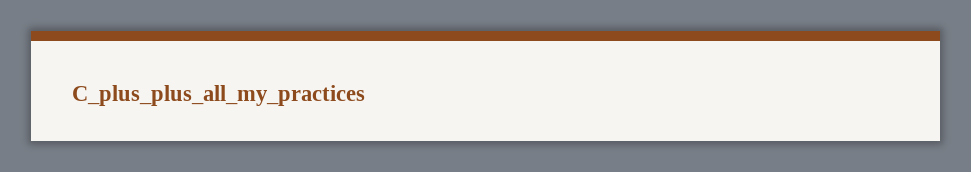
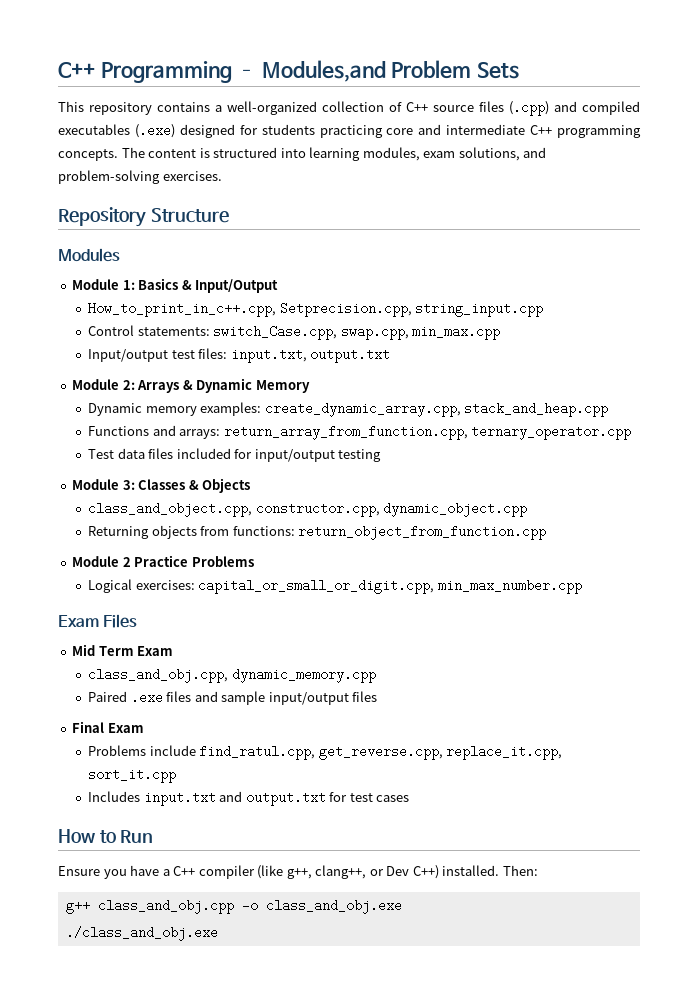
[72,85,365,106] C_plus_plus_all_my_practices -> [58,60,519,83] [58,101,640,116] [58,124,641,138] [58,147,547,161] [58,170,222,184] [58,207,229,227] [58,248,120,262] [72,278,279,293] [88,302,544,317] [88,325,501,340] [88,348,391,363] [72,378,310,393] [88,402,609,417] [88,425,632,440] [88,448,382,462] [72,478,251,493] [88,502,528,517] [88,525,547,540] [72,555,254,567] [88,579,582,594] [58,614,138,628] [72,644,174,656] [88,668,376,683] [88,691,378,705] [72,721,144,733] [88,745,563,760] [88,768,177,783] [88,791,410,806] [58,829,154,843] [58,865,538,879] [65,899,402,914] [65,926,218,941] C++ Programming – Modules,and Problem Sets // This repository contains a well-organized collection of C++ source files (.cpp) and compiled executables (.exe) designed for students practicing core and intermediate C++ programming concepts. The content is structured into learning modules, exam solutions, and problem-solving exercises. // Repository Structure // Modules // Module 1: Basics & Input/Output // How_to_print_in_c++.cpp, Setprecision.cpp, string_input.cpp // Control statements: switch_Case.cpp, swap.cpp, min_max.cpp // Input/output test files: input.txt, output.txt // Module 2: Arrays & Dynamic Memory // Dynamic memory examples: create_dynamic_array.cpp, stack_and_heap.cpp // Functions and arrays: return_array_from_function.cpp, ternary_operator.cpp // Test data files included for input/output testing // Module 3: Classes & Objects // class_and_object.cpp, constructor.cpp, dynamic_object.cpp // Returning objects from functions: return_object_from_function.cpp // Module 2 Practice Problems // Logical exercises: capital_or_small_or_digit.cpp, min_max_number.cpp // Exam Files // Mid Term Exam // class_and_obj.cpp, dynamic_memory.cpp // Paired .exe files and sample input/output files // Final Exam // Problems include find_ratul.cpp, get_reverse.cpp, replace_it.cpp, sort_it.cpp // Includes input.txt and output.txt for test cases // How to Run // Ensure you have a C++ compiler (like g++, clang++, or Dev C++) installed. Then: // g++ class_and_obj.cpp -o class_and_obj.exe // ./class_and_obj.exe

